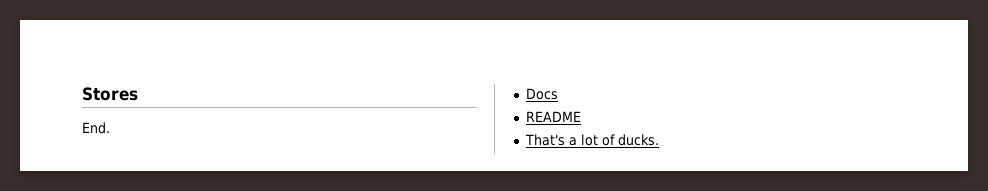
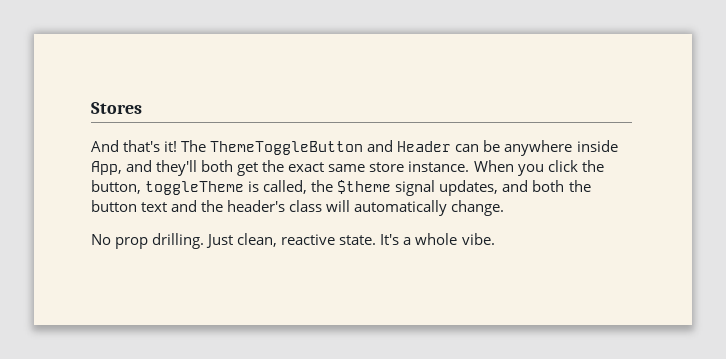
[82,122,110,134] [525,88,558,100] [525,111,581,122] [524,134,659,146] End. // Docs // README // That's a lot of ducks. -> [91,140,618,156] [91,160,604,176] [91,180,591,196] [91,200,505,216] [91,233,495,249] And that's it! The ThemeToggleButton and Header can be anywhere inside App, and they'll both get the exact same store instance. When you click the button, toggleTheme is called, the $theme signal updates, and both the button text and the header's class will automatically change. // No prop drilling. Just clean, reactive state. It's a whole vibe.

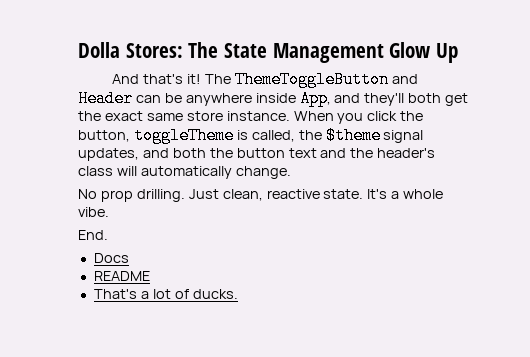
[91,102,142,114] Stores -> [78,42,459,63] Dolla Stores: The State Management Glow Up
(495, 239) none -> [78,230,108,240] [93,253,129,263] [93,271,150,281] [93,289,238,299] // End. // Docs // README // That's a lot of ducks.

